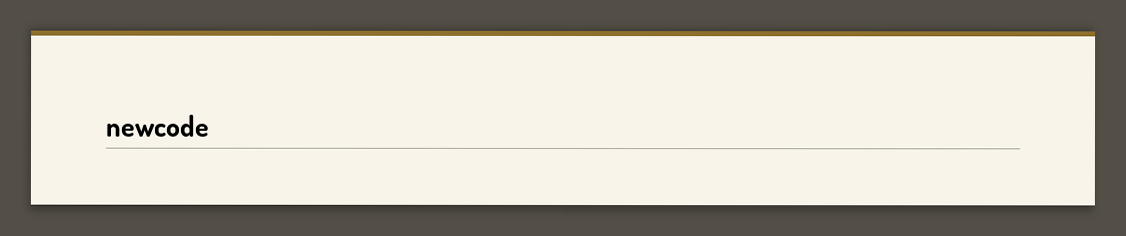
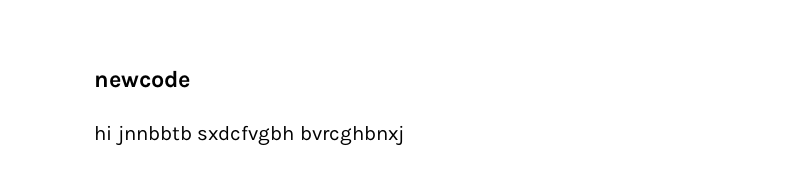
(210, 125) none -> [94,125,404,146] // hi jnnbbtb sxdcfvgbh bvrcghbnxj

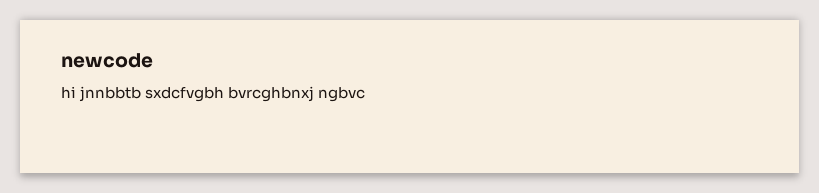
(404, 135) none -> [318,87,366,102] ngbvc

